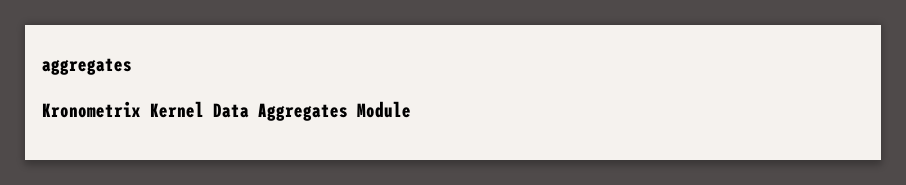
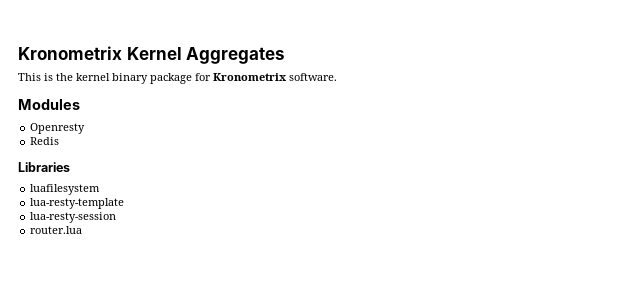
[42,58,132,75] aggregates // -> (18, 53) none
[213,103,249,118] Data -> (182, 53) none
[357,101,411,118] Module -> [18,73,337,84] [18,99,80,110] [30,123,86,134] [30,137,60,145] [18,162,70,172] [30,184,101,195] [30,198,125,209] [30,212,117,223] [30,226,83,234] // This is the kernel binary package for Kronometrix software. // Modules // Openresty // Redis // Libraries // luafilesystem // lua-resty-template // lua-resty-session // router.lua

